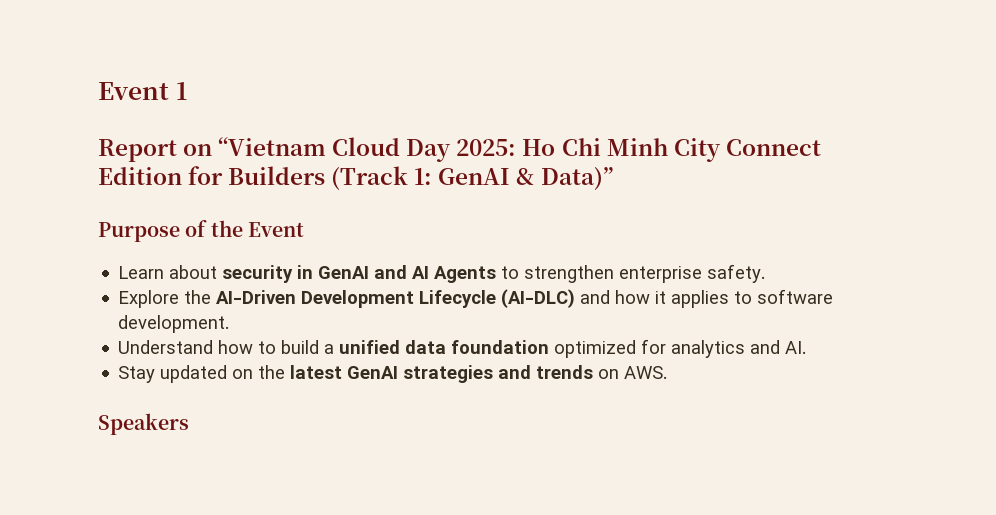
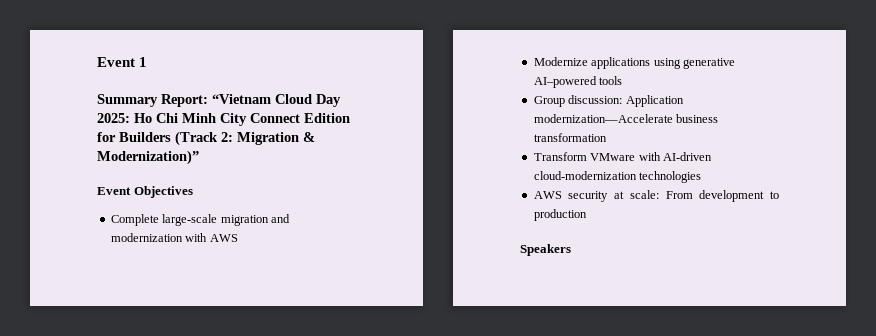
[98,139,213,162] Report on -> [97,94,208,107] Summary Report:
[414,166,613,190] [98,220,304,242] [118,264,766,283] [118,289,834,308] [118,315,230,333] [118,339,807,358] [118,365,668,383] 1: GenAI & Data)” // Purpose of the Event // Learn about security in GenAI and AI Agents to strengthen enterprise safety. // Explore the AI-Driven Development Lifecycle (AI-DLC) and how it applies to software development. // Understand how to build a unified data foundation optimized for analytics and AI. // Stay updated on the latest GenAI strategies and trends on AWS. -> [221,132,315,145] [97,150,199,165] [97,186,193,198] [110,214,290,226] [110,233,238,242] [533,57,735,69] [533,76,623,88] [533,95,684,107] [533,114,719,123] [533,133,607,142] [533,152,712,161] [533,171,702,183] [533,190,779,202] [533,209,587,221] 2: Migration & Modernization)” // Event Objectives // Complete large-scale migration and modernization with AWS // Modernize applications using generative AI–powered tools // Group discussion: Application modernization—Accelerate business transformation // Transform VMware with AI-driven cloud-modernization technologies // AWS security at scale: From development to production

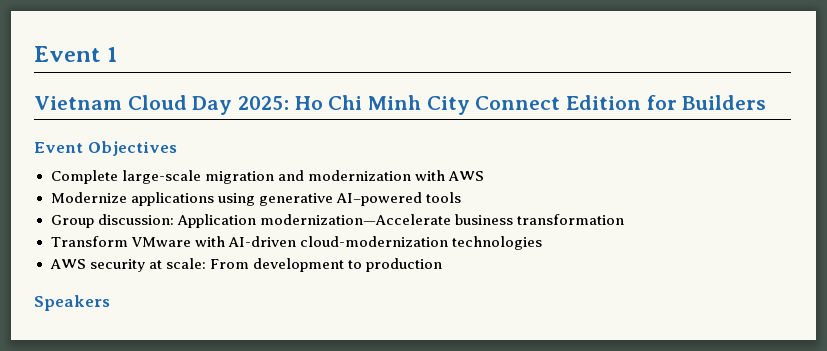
[97,94,271,107] Summary Report: “Vietnam -> [34,96,122,110] Vietnam
[175,131,315,146] [97,150,199,165] (Track 2: Migration & Modernization)” -> (767, 102) none

